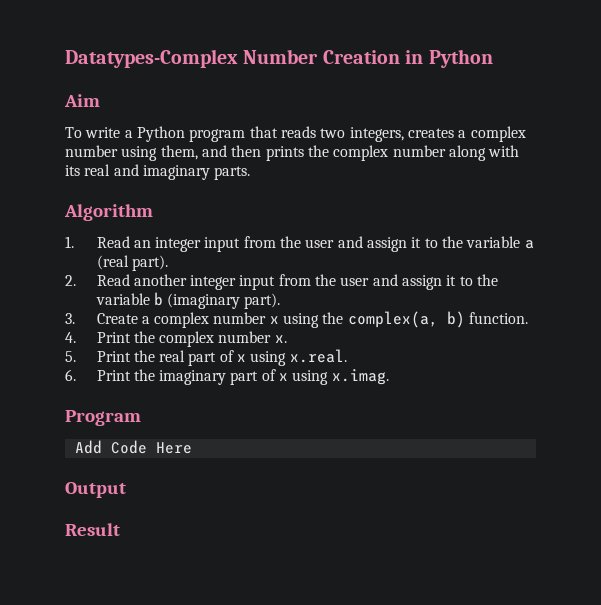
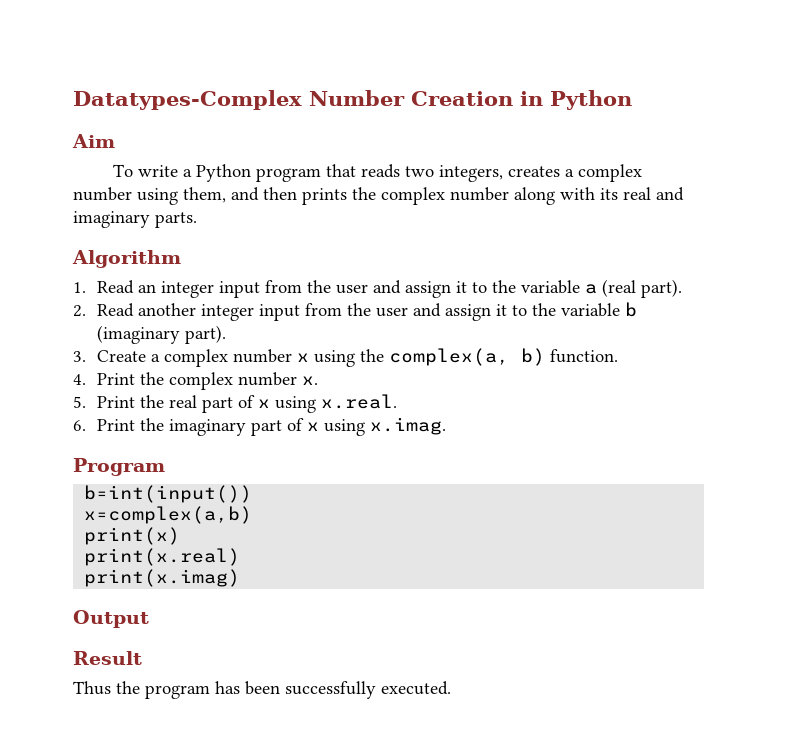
[74,440,192,454] [65,482,126,498] [65,523,120,536] Add Code Here // Output // Result -> [84,485,253,503] [84,506,253,524] [84,527,181,545] [84,548,241,566] [84,569,241,587] [73,610,149,628] [73,651,142,665] [73,681,451,699] b=int(input()) // x=complex(a,b) // print(x) // print(x.real) // print(x.imag) // Output // Result // Thus the program has been successfully executed.

